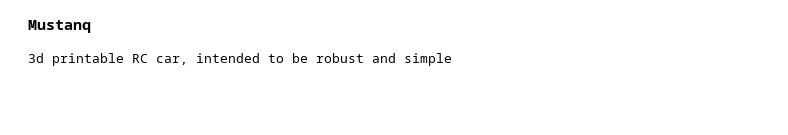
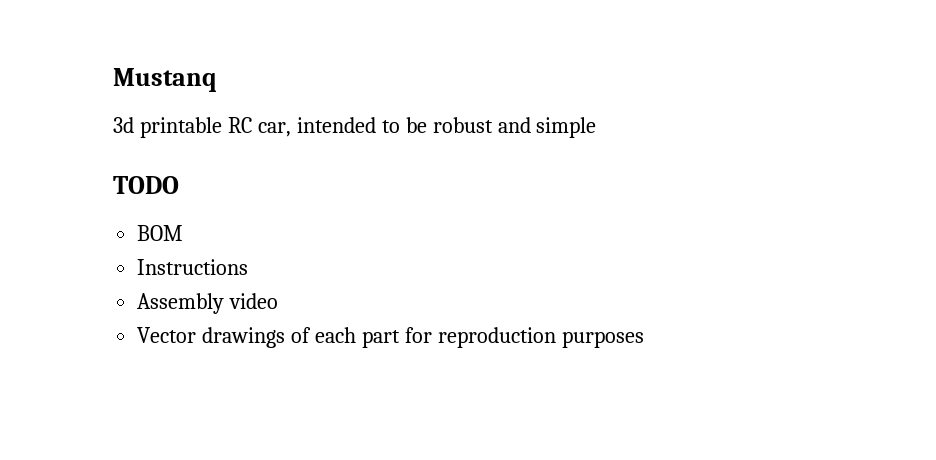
(452, 59) none -> [113,176,179,194] [137,225,184,241] [137,259,249,275] [137,293,279,314] [137,327,644,348] // TODO // BOM // Instructions // Assembly video // Vector drawings of each part for reproduction purposes

